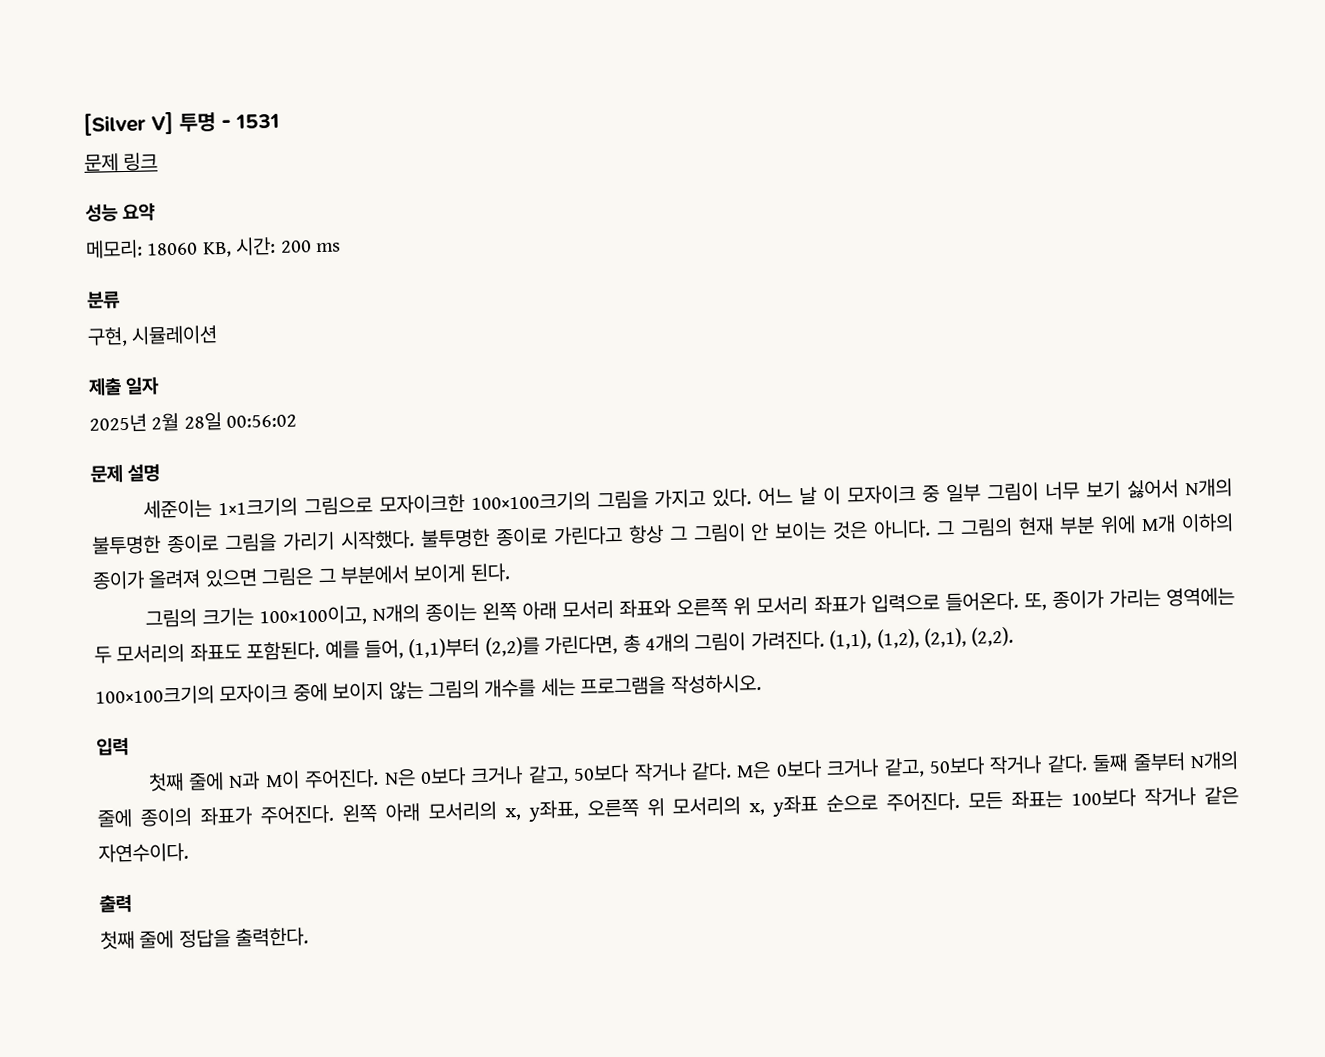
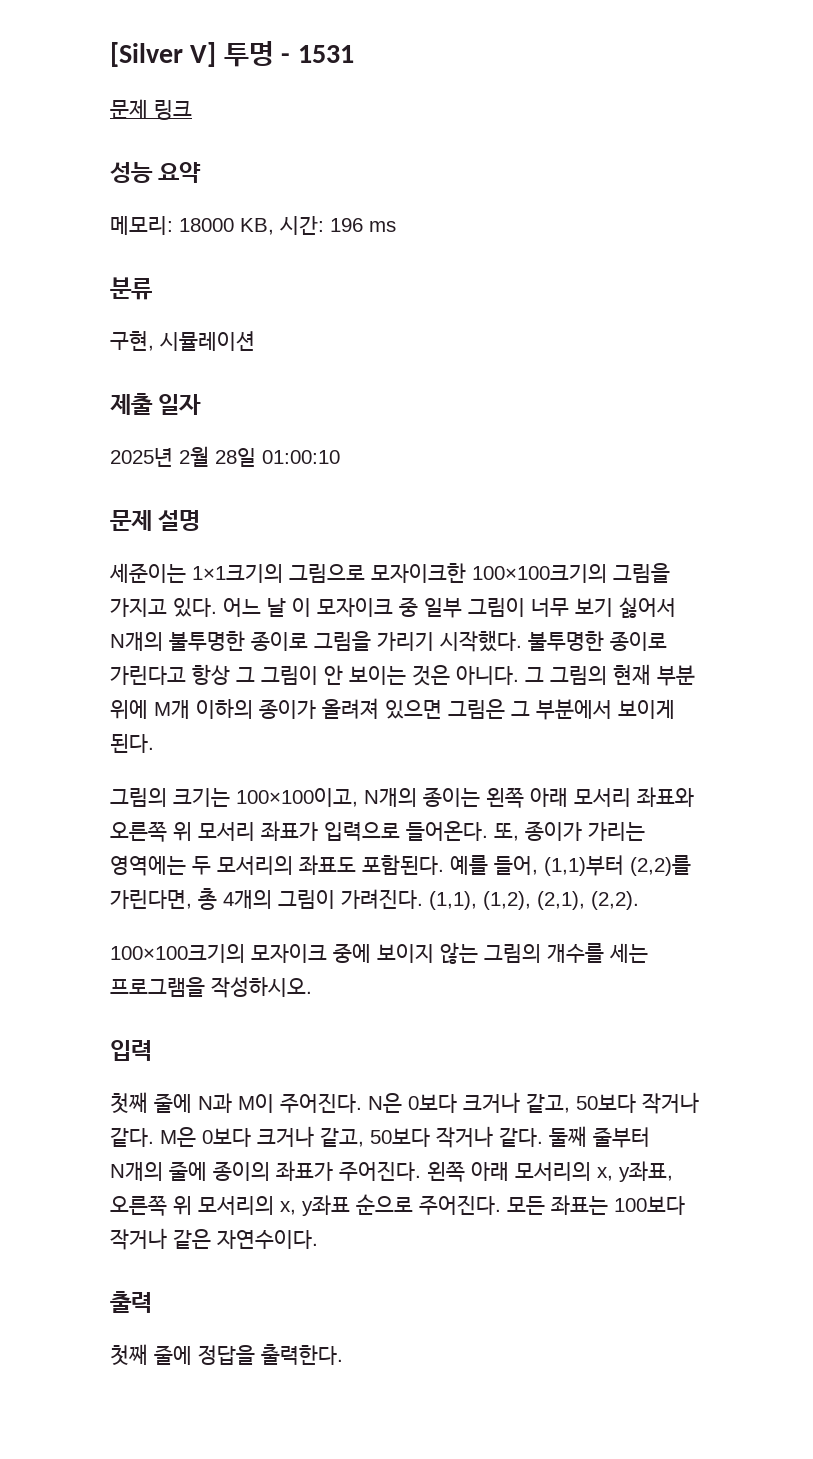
[147,242,199,256] 18060 -> [179,218,234,232] 18000
[279,240,312,253] 200 -> [330,218,363,232] 196
[226,414,298,428] 00:56:02 -> [262,450,340,464] 01:00:10

